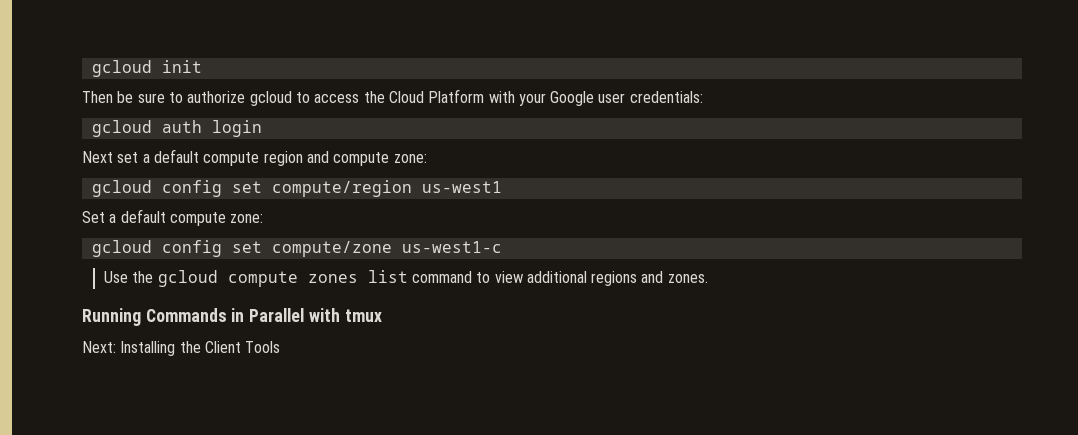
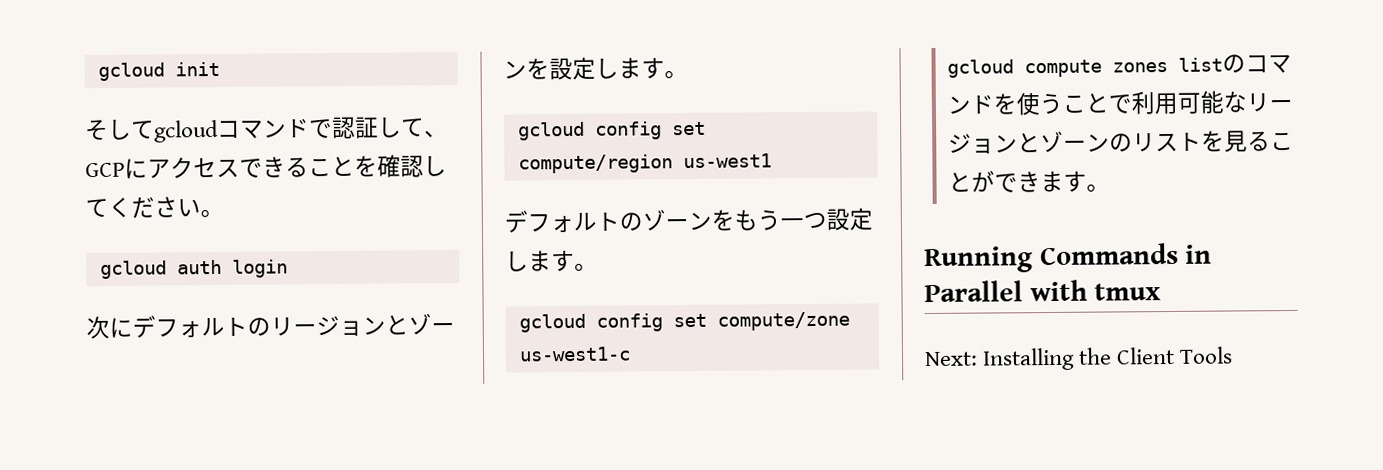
[82,89,703,106] [91,120,262,137] [82,149,427,166] Then be sure to authorize gcloud to access the Cloud Platform with your Google user credentials: // gcloud auth login // Next set a default compute region and compute zone: -> [85,116,448,143] [85,154,447,179] [85,196,224,219] [99,259,288,279] [86,313,455,340] [503,56,688,81] そしてgcloudコマンドで認証して、GCPにアクセスできることを確認してください。 // gcloud auth login // 次にデフォルトのリージョンとゾーンを設定します。
[82,209,264,226] Set a default compute zone: -> [504,207,873,233] [505,249,598,272] デフォルトのゾーンをもう一つ設定します。
[103,271,154,283] Use the -> (631, 354) none
[411,271,708,286] command to view additional regions and zones. -> [1222,54,1293,74] [947,90,1294,116] [948,130,1295,154] [948,170,1111,193] のコマンドを使うことで利用可能なリージョンとゾーンのリストを見ることができます。

